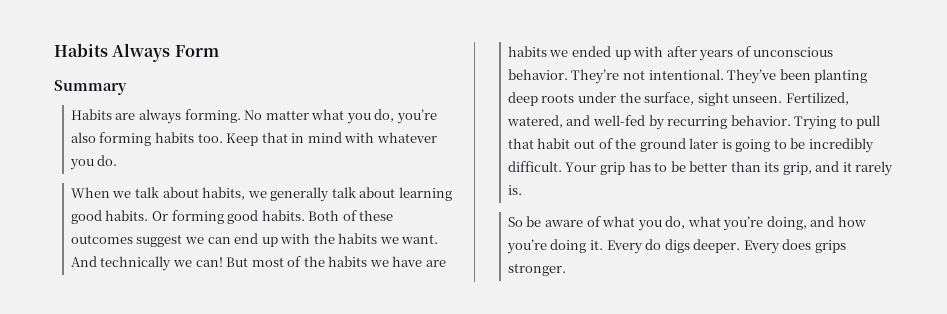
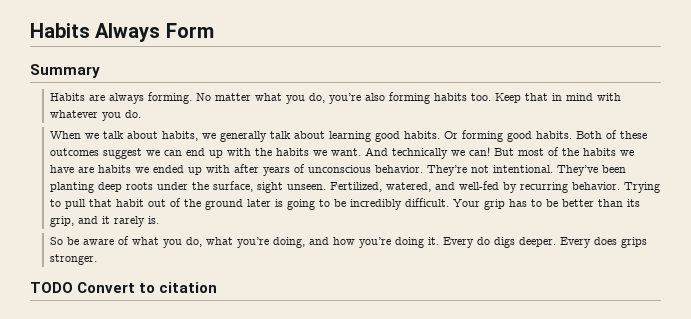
(566, 269) none -> [30,282,218,293] // TODO Convert to citation

